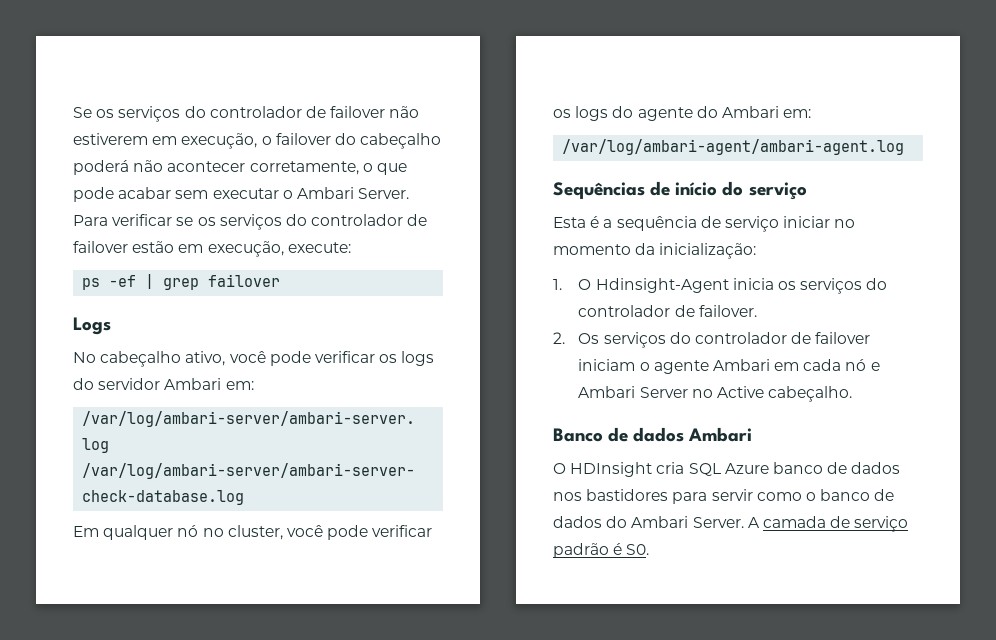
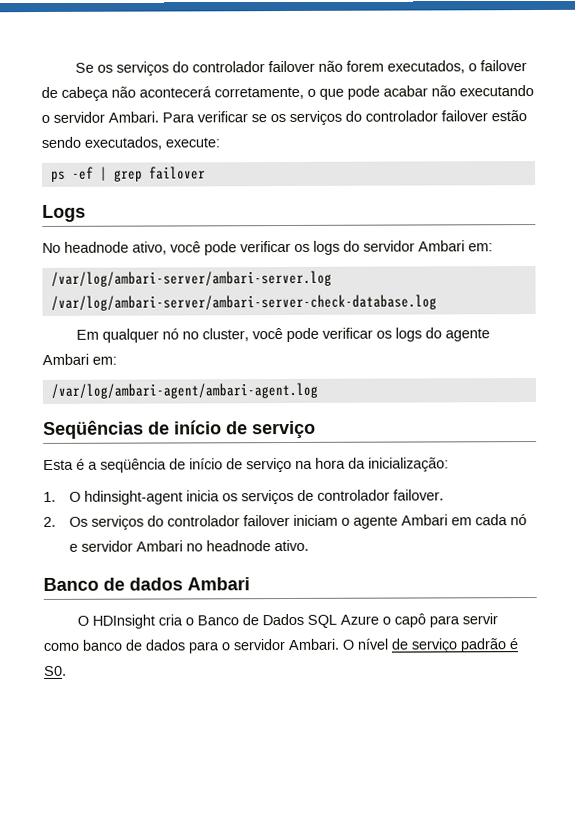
[305,106,326,118] de -> (266, 67) none
[73,133,442,149] [73,160,246,175] estiverem em execução, o failover do cabeçalho poderá não acontecer -> [346,60,528,74] [41,86,212,101] forem executados, o failover de cabeça não acontecerá
[175,187,410,199] sem executar o Ambari Server. -> [431,85,534,97] [41,111,159,123] não executando o servidor Ambari.
[407,214,428,226] de -> (438, 116) none
[178,241,284,257] em execução, -> [41,136,162,150] sendo executados,
[100,351,182,367] cabeçalho -> [64,241,129,253] headnode
[696,106,718,118] do -> (491, 335) none
[553,181,744,199] Sequências de início do -> [43,420,248,439] Seqüências de início de
[616,216,856,232] [553,244,631,255] sequência de serviço iniciar no momento -> [100,457,346,473] seqüência de início de serviço na hora
[595,278,729,293] Hdinsight-Agent -> [83,490,183,505] hdinsight-agent
[866,278,888,290] [578,305,695,317] do controlador de -> [296,489,390,501] de controlador
[791,332,812,344] de -> (240, 521) none
[578,386,853,402] Ambari Server no Active cabeçalho. -> [80,539,309,552] servidor Ambari no headnode ativo.
[688,462,901,476] [553,489,895,504] [553,516,826,528] SQL Azure banco de dados nos bastidores para servir como o banco de dados do Ambari Server. A camada -> [185,613,499,628] [43,638,388,654] o Banco de Dados SQL Azure o capô para servir como banco de dados para o servidor Ambari. O nível

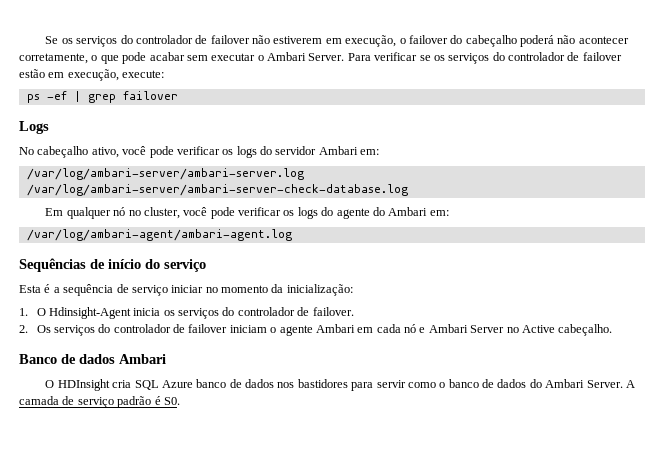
(266, 67) none -> [195,35,208,44] de
[346,60,528,74] [41,86,212,101] forem executados, o failover de cabeça não acontecerá -> [273,35,629,47] estiverem em execução, o failover do cabeçalho poderá não acontecer
[431,85,534,97] [41,111,159,123] não executando o servidor Ambari. -> [186,52,345,61] sem executar o Ambari Server.
(438, 116) none -> [567,52,580,61] de
[41,136,162,150] sendo executados, -> [48,69,119,81] em execução,
[64,241,129,253] headnode -> [37,146,89,158] cabeçalho
(491, 335) none -> [372,207,385,216] do
[43,420,248,439] Seqüências de início de -> [19,258,160,272] Sequências de início do
[100,457,346,473] seqüência de início de serviço na hora -> [63,284,268,296] sequência de serviço iniciar no momento
[83,490,183,505] hdinsight-agent -> [48,307,131,319] Hdinsight-Agent
[296,489,390,501] de controlador -> [222,307,310,316] do controlador de
(240, 521) none -> [173,324,186,333] de
[80,539,309,552] servidor Ambari no headnode ativo. -> [428,324,613,336] Ambari Server no Active cabeçalho.
[185,613,427,628] o Banco de Dados SQL Azure o capô -> [134,379,348,390] SQL Azure banco de dados nos bastidores
[82,638,388,654] banco de dados para o servidor Ambari. O nível -> [439,379,635,388] [19,396,59,405] o banco de dados do Ambari Server. A camada

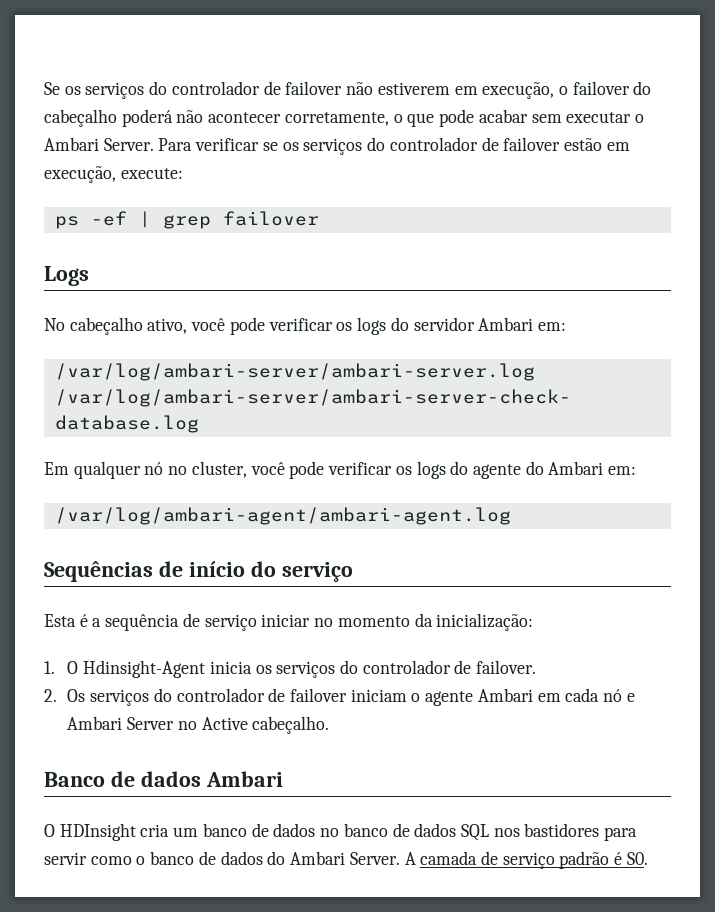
[134,379,275,390] SQL Azure banco de dados -> [173,823,489,841] um banco de dados no banco de dados SQL

